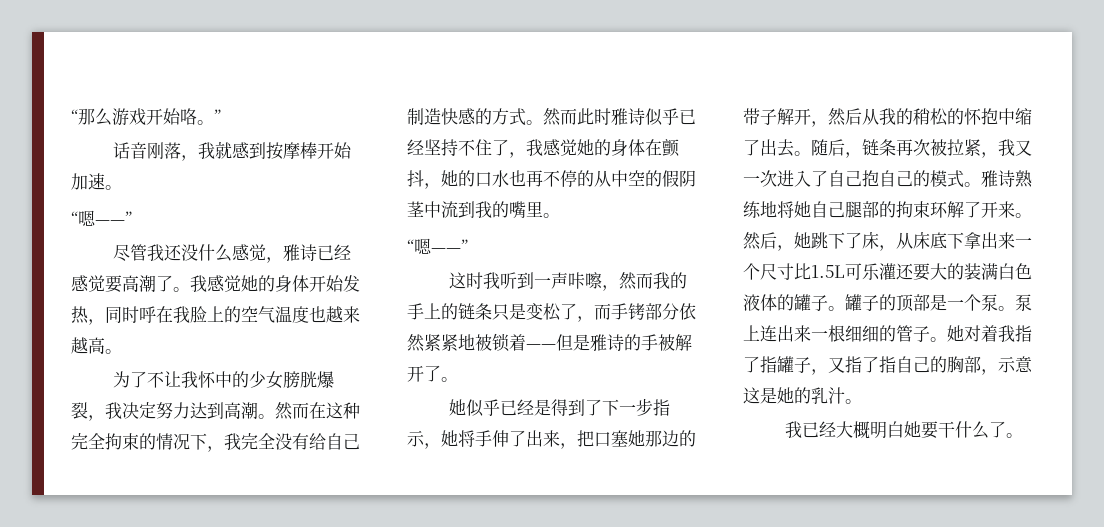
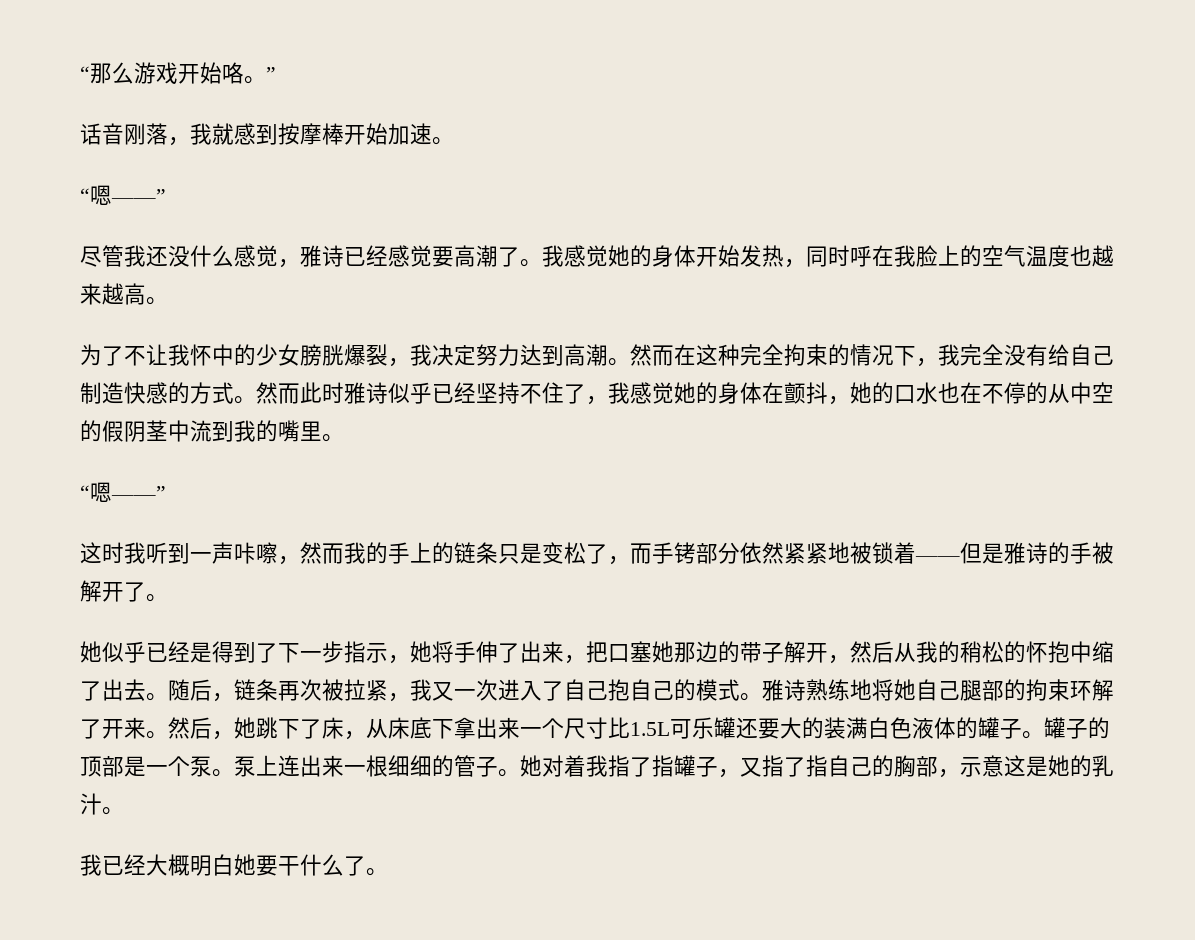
[526,170,543,187] 再 -> [960,382,982,403] 在
[879,263,896,280] 灌 -> [714,717,736,739] 罐

